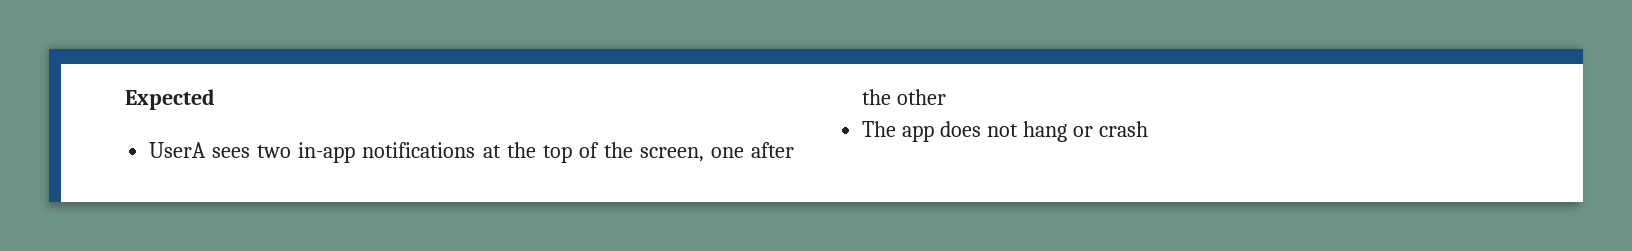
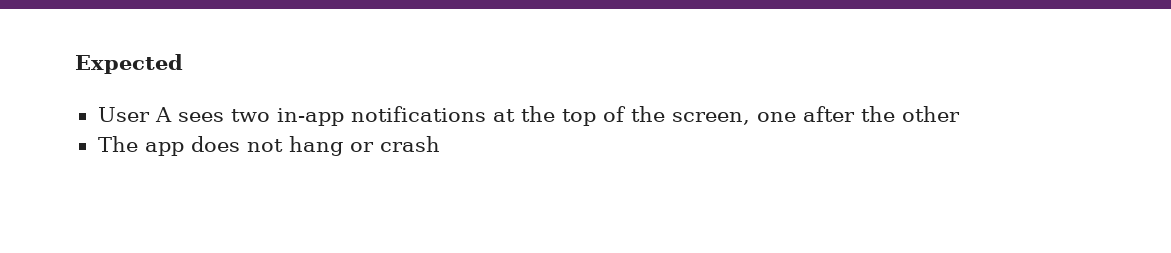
[149,142,207,158] UserA -> [97,107,172,122] User A

